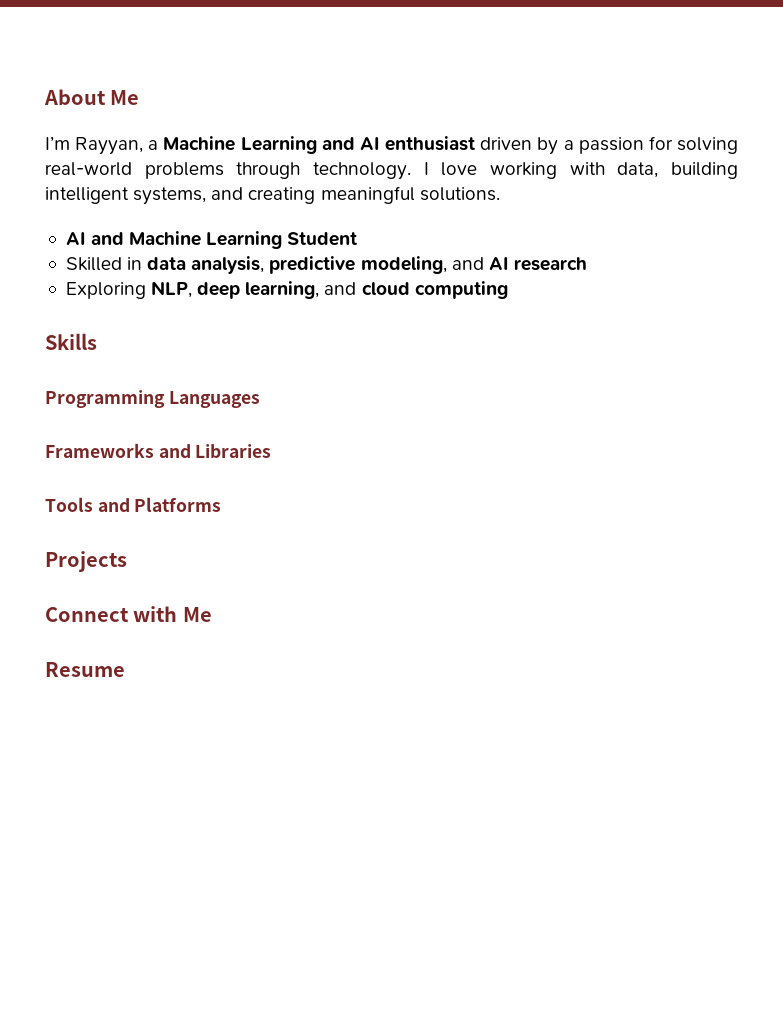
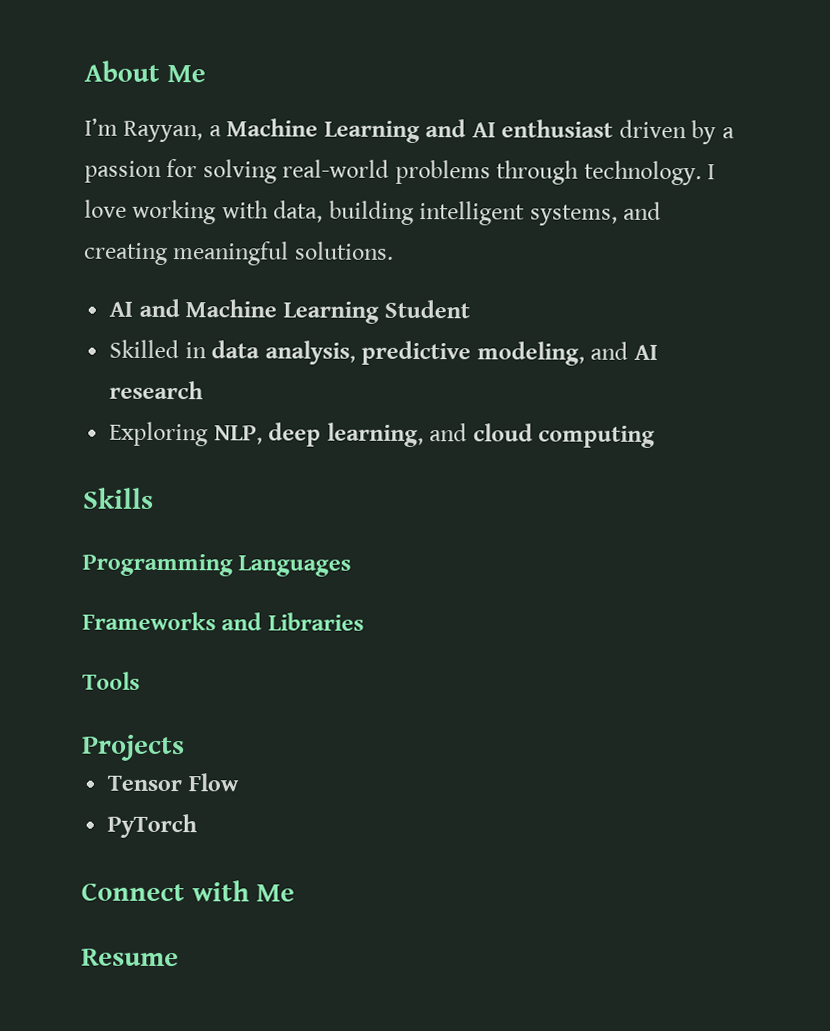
[97,497,222,512] and Platforms -> (140, 680) none
(127, 561) none -> [107,773,239,792] [107,813,198,839] // Tensor Flow // PyTorch

